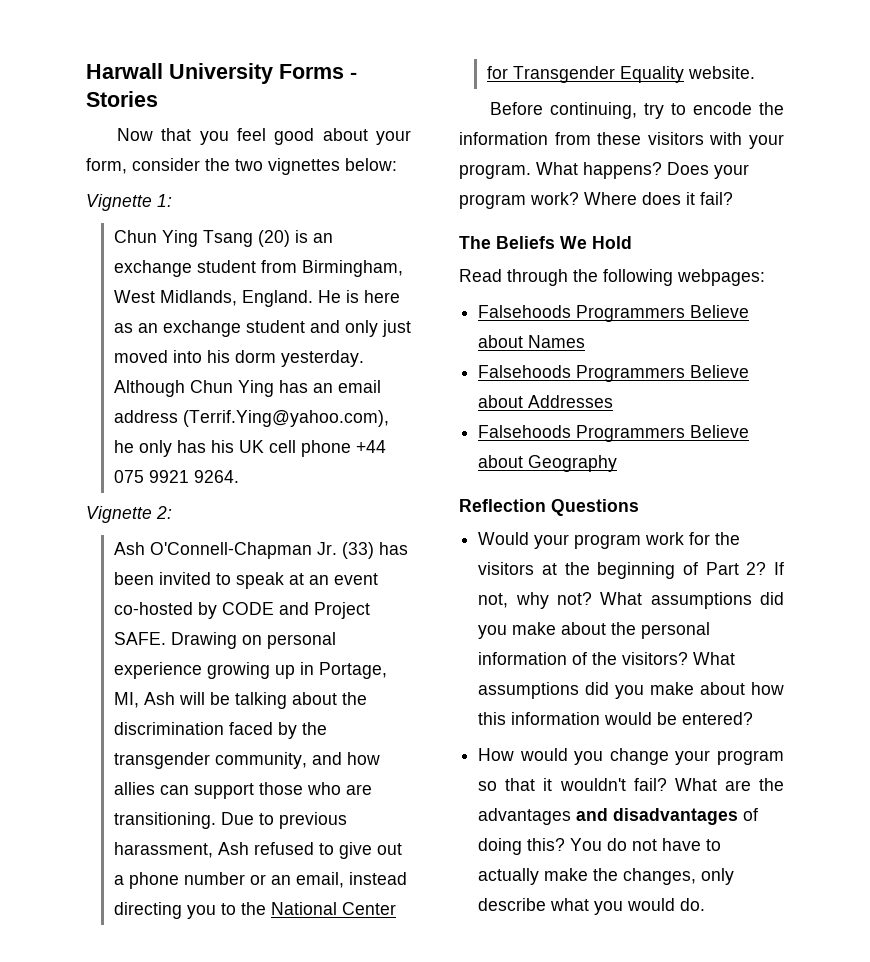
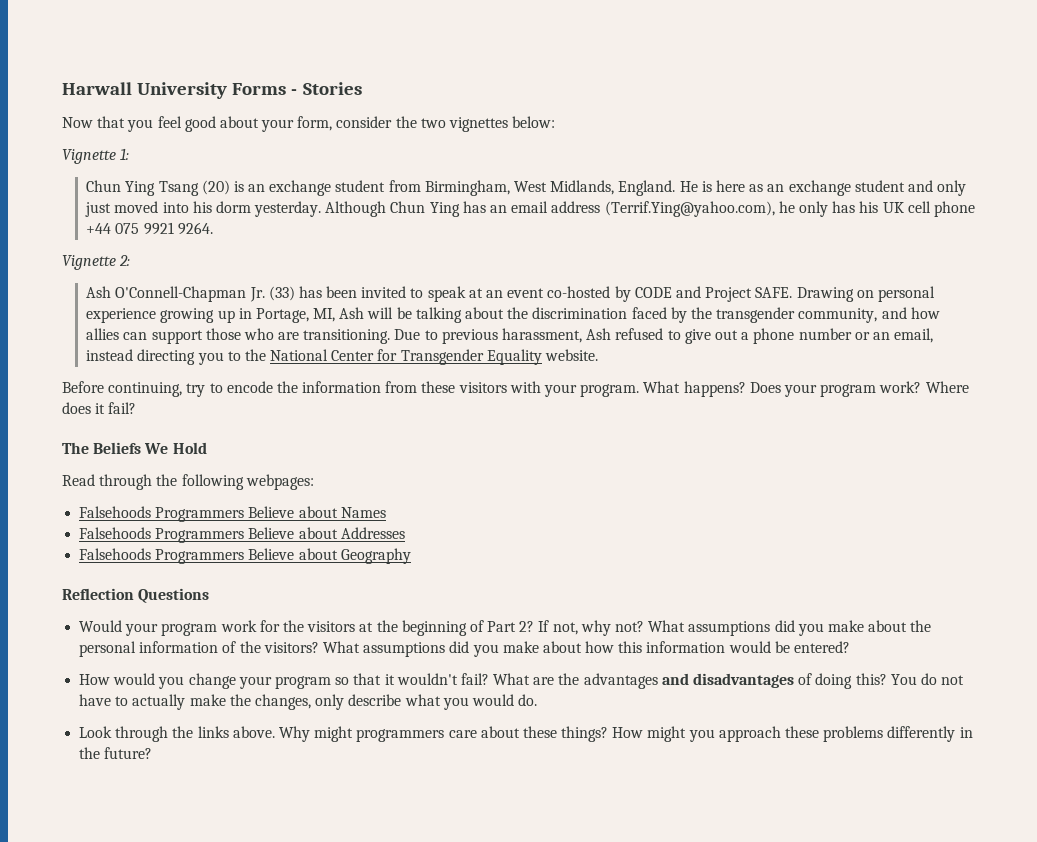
(706, 904) none -> [79,726,973,742] [79,747,153,759] // Look through the links above. Why might programmers care about these things? How might you approach these problems differently in the future?

